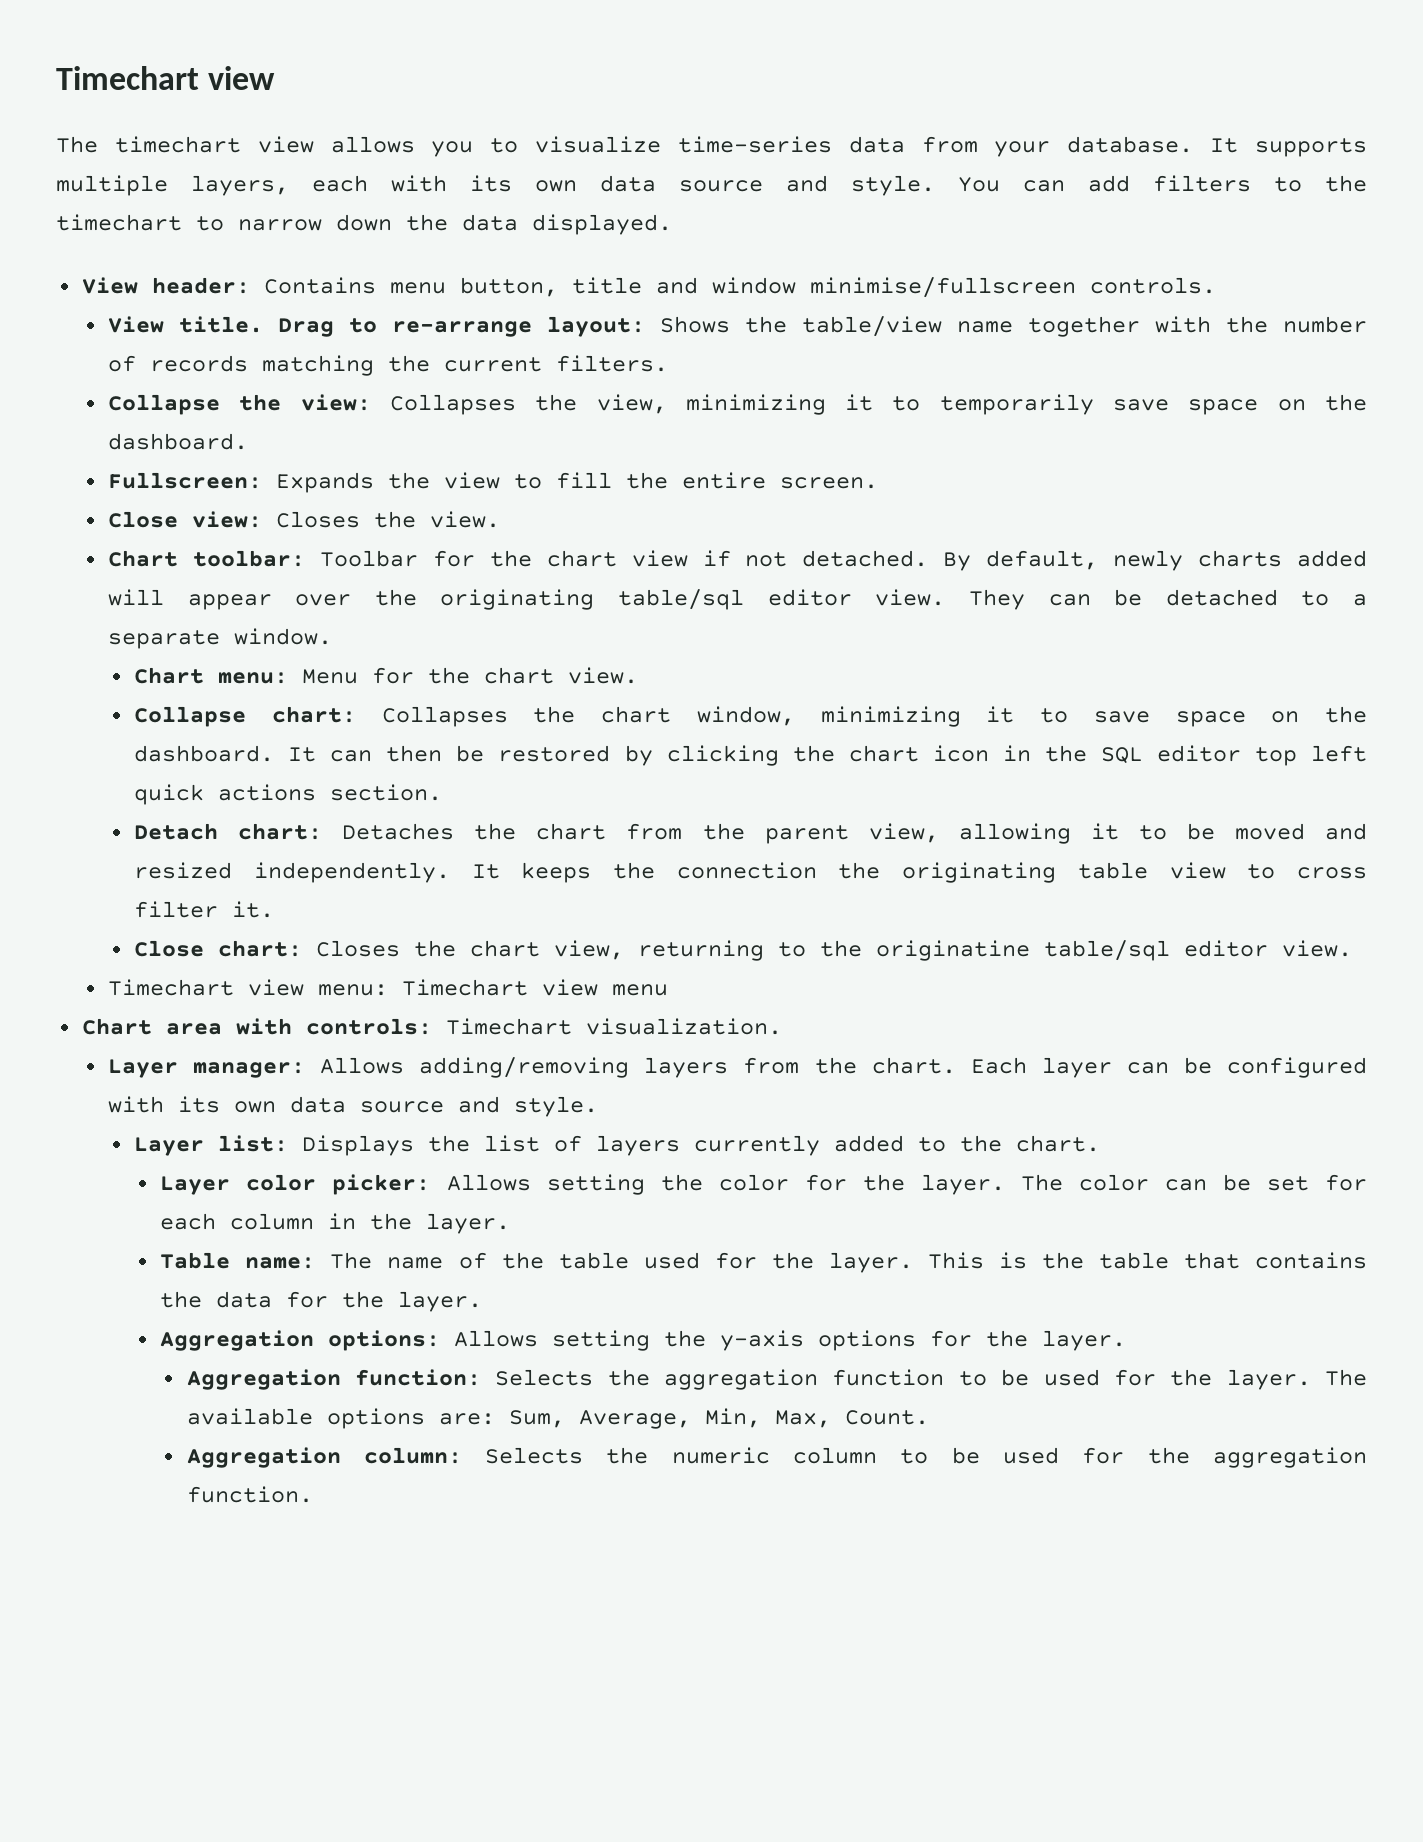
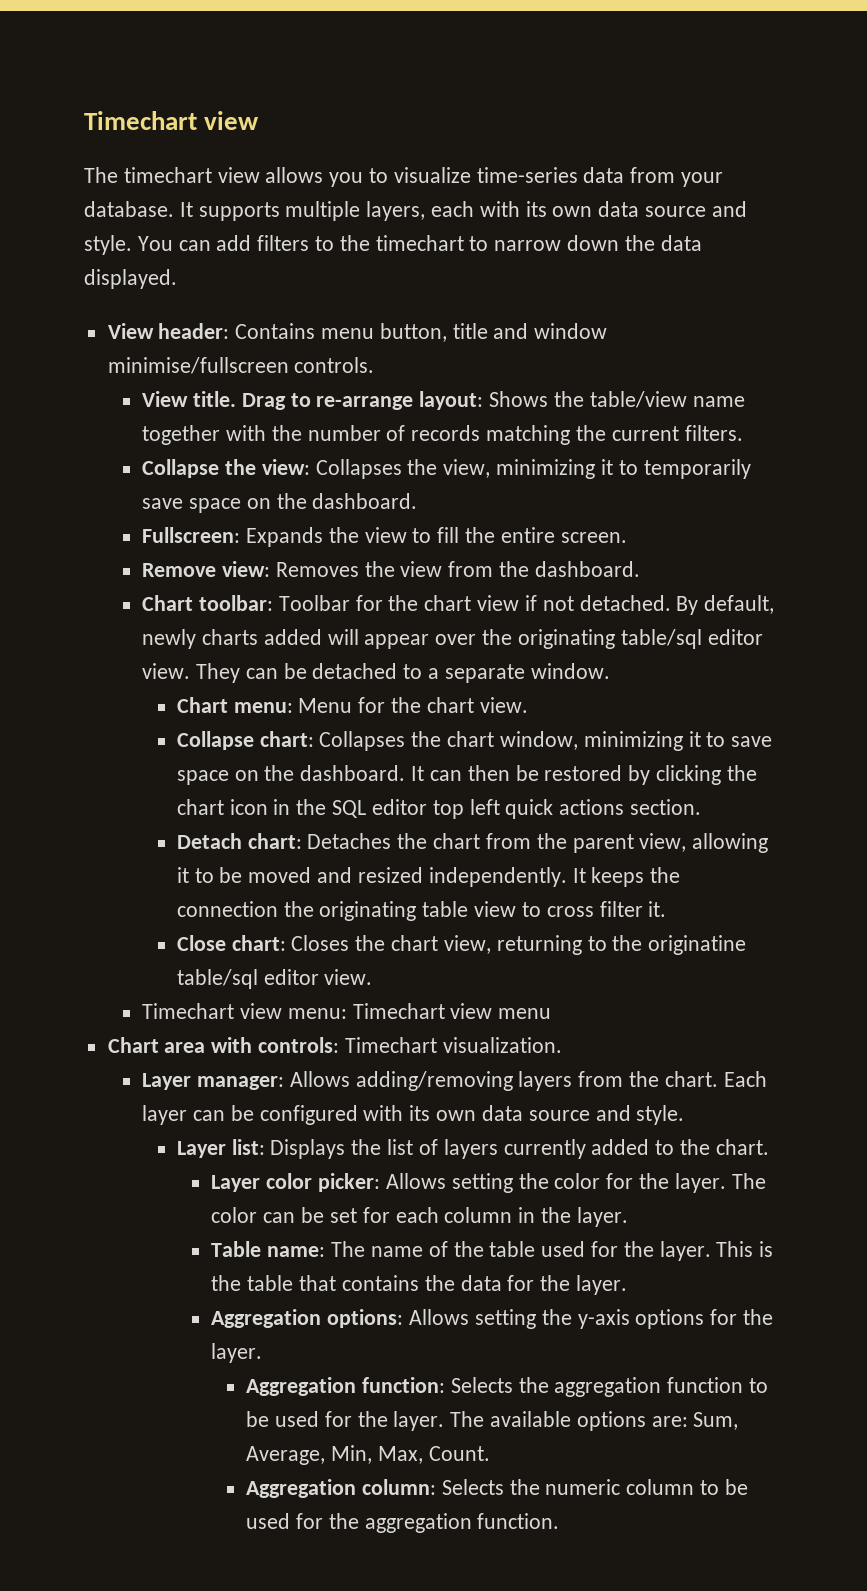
[108,511,501,528] Close view: Closes the view. -> [142,561,640,577] Remove view: Removes the view from the dashboard.

